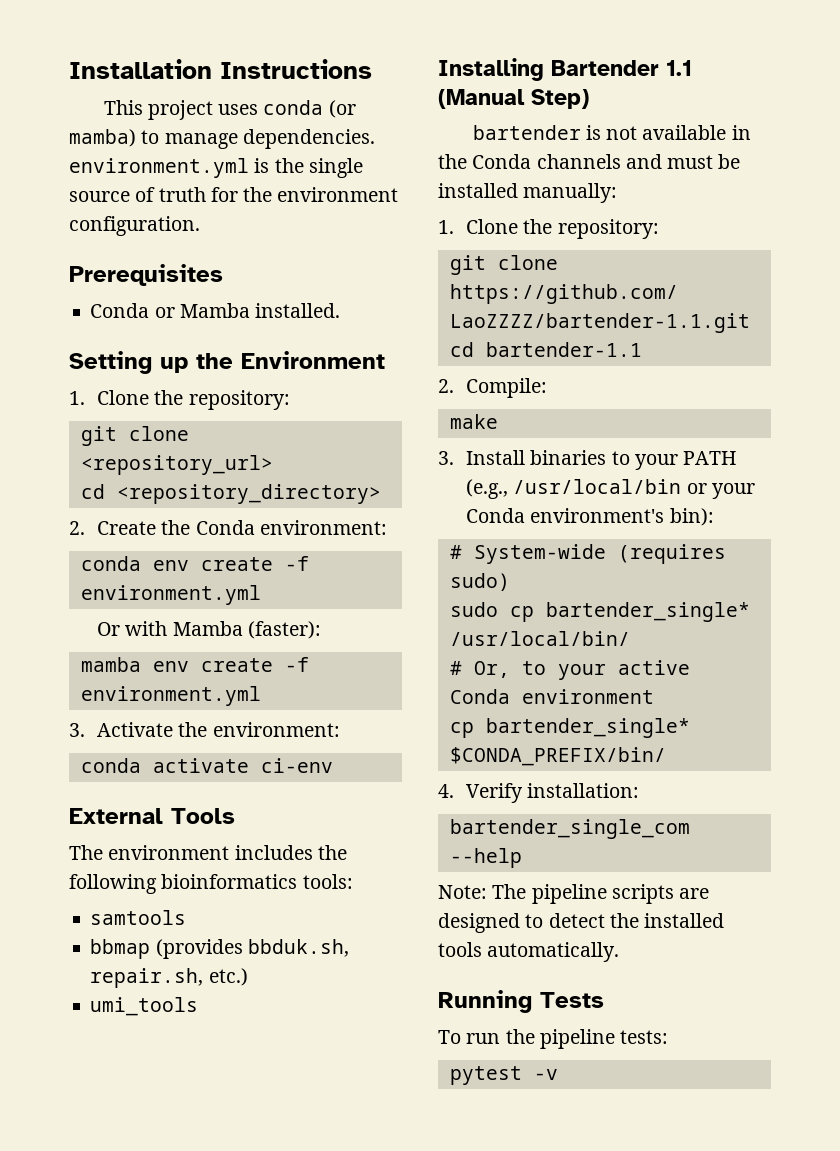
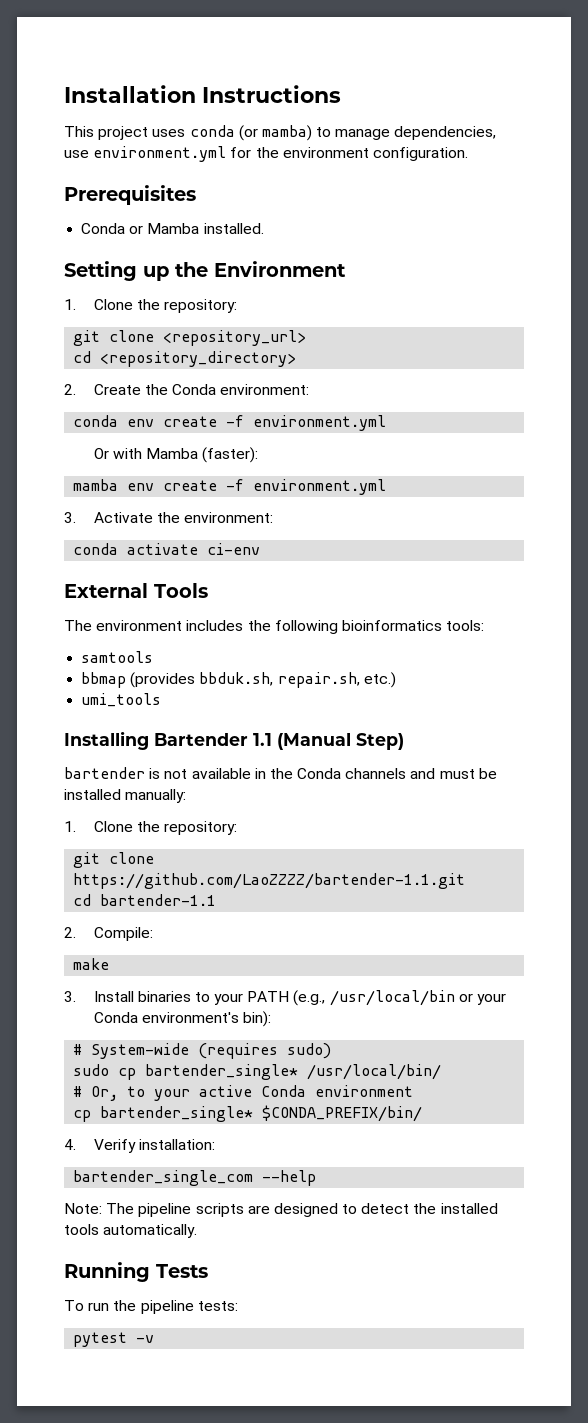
[242,129,375,149] [69,158,363,178] [69,187,206,202] dependencies. environment.yml is the single source of truth -> [394,126,497,140] [64,146,227,162] dependencies, use environment.yml

